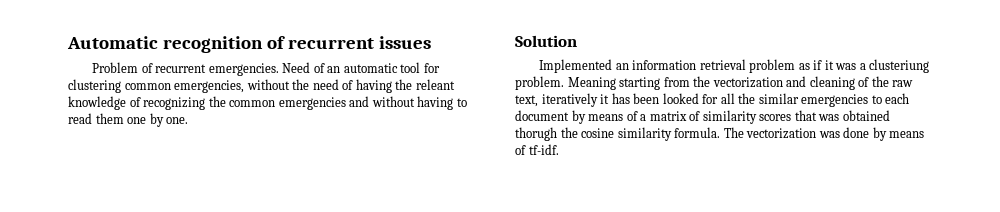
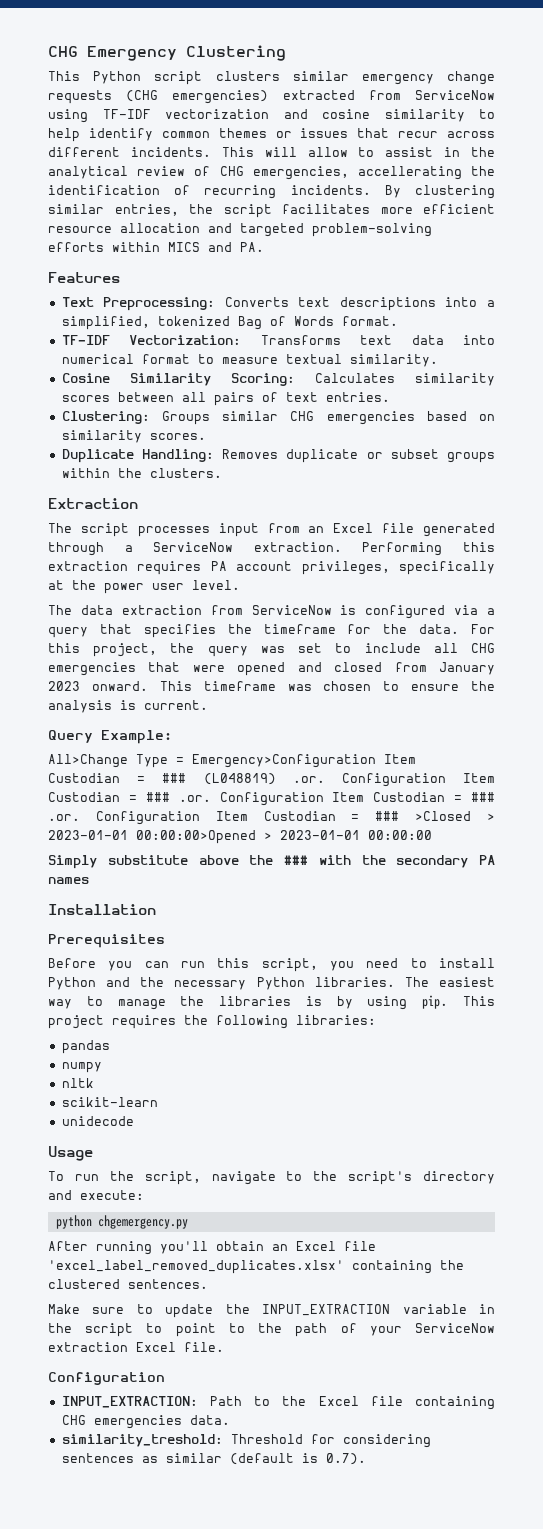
[67,36,431,53] [92,62,440,76] [68,79,455,93] [68,96,467,110] [68,113,189,127] [515,35,577,47] [539,59,930,73] [515,76,914,90] [515,93,910,107] [515,110,890,124] [515,127,925,141] [515,144,559,155] Automatic recognition of recurrent issues // Problem of recurrent emergencies. Need of an automatic tool for clustering common emergencies, without the need of having the releant knowledge of recognizing the common emergencies and without having to read them one by one. // Solution // Implemented an information retrieval problem as if it was a clusteriung problem. Meaning starting from the vectorization and cleaning of the raw text, iteratively it has been looked for all the similar emergencies to each document by means of a matrix of similarity scores that was obtained thorugh the cosine similarity formula. The vectorization was done by means of tf-idf. -> [48,45,286,61] [48,71,495,85] [48,90,495,104] [48,109,495,123] [48,128,495,142] [48,147,495,157] [48,166,495,180] [48,185,495,199] [48,204,495,218] [48,223,432,237] [48,242,264,252] [48,272,120,283] [61,297,496,311] [61,316,398,330] [61,335,495,345] [61,354,438,367] [61,373,495,386] [61,392,390,406] [61,411,495,425] [61,430,206,443] [61,449,495,463] [61,468,222,478] [48,498,138,509] [48,523,495,537] [48,542,495,556] [48,561,495,575] [48,580,240,594] [48,605,495,619] [48,624,495,638] [48,643,496,657] [48,662,495,676] [48,681,495,691] [48,700,208,713] [48,730,172,744] [48,754,416,768] [48,773,495,787] [48,792,495,806] [48,811,495,825] [48,830,432,844] [48,855,495,869] [48,877,89,884] [48,904,156,915] [48,934,165,948] [48,958,495,972] [48,977,496,990] [48,995,495,1010] [48,1015,376,1029] [61,1040,110,1054] [61,1062,102,1073] [61,1078,94,1088] [61,1097,158,1107] [61,1116,134,1126] [48,1146,93,1161] [48,1171,495,1185] [48,1190,144,1200] [55,1215,188,1229] [48,1241,376,1255] [48,1260,464,1274] [48,1279,208,1289] [48,1304,495,1318] [48,1323,496,1337] [48,1342,224,1352] [48,1372,165,1385] [61,1396,495,1410] [61,1415,230,1429] [61,1434,431,1448] [61,1453,366,1465] CHG Emergency Clustering // This Python script clusters similar emergency change requests (CHG emergencies) extracted from ServiceNow using TF-IDF vectorization and cosine similarity to help identify common themes or issues that recur across different incidents. This will allow to assist in the analytical review of CHG emergencies, accellerating the identification of recurring incidents. By clustering similar entries, the script facilitates more efficient resource allocation and targeted problem-solving efforts within MICS and PA. // Features // Text Preprocessing: Converts text descriptions into a simplified, tokenized Bag of Words format. // TF-IDF Vectorization: Transforms text data into numerical format to measure textual similarity. // Cosine Similarity Scoring: Calculates similarity scores between all pairs of text entries. // Clustering: Groups similar CHG emergencies based on similarity scores. // Duplicate Handling: Removes duplicate or subset groups within the clusters. // Extraction // The script processes input from an Excel file generated through a ServiceNow extraction. Performing this extraction requires PA account privileges, specifically at the power user level. // The data extraction from ServiceNow is configured via a query that specifies the timeframe for the data. For this project, the query was set to include all CHG emergencies that were opened and closed from January 2023 onward. This timeframe was chosen to ensure the analysis is current. // Query Example: // All>Change Type = Emergency>Configuration Item Custodian = ### (L048819) .or. Configuration Item Custodian = ### .or. Configuration Item Custodian = ### .or. Configuration Item Custodian = ### >Closed > 2023-01-01 00:00:00>Opened > 2023-01-01 00:00:00 // Simply substitute above the ### with the secondary PA names // Installation // Prerequisites // Before you can run this script, you need to install Python and the necessary Python libraries. The easiest way to manage the libraries is by using pip. This project requires the following libraries: // pandas // numpy // nltk // scikit-learn // unidecode // Usage // To run the script, navigate to the script's directory and execute: // python chgemergency.py // After running you'll obtain an Excel file 'excel_label_removed_duplicates.xlsx' containing the clustered sentences. // Make sure to update the INPUT_EXTRACTION variable in the script to point to the path of your ServiceNow extraction Excel file. // Configuration // INPUT_EXTRACTION: Path to the Excel file containing CHG emergencies data. // similarity_treshold: Threshold for considering sentences as similar (default is 0.7).

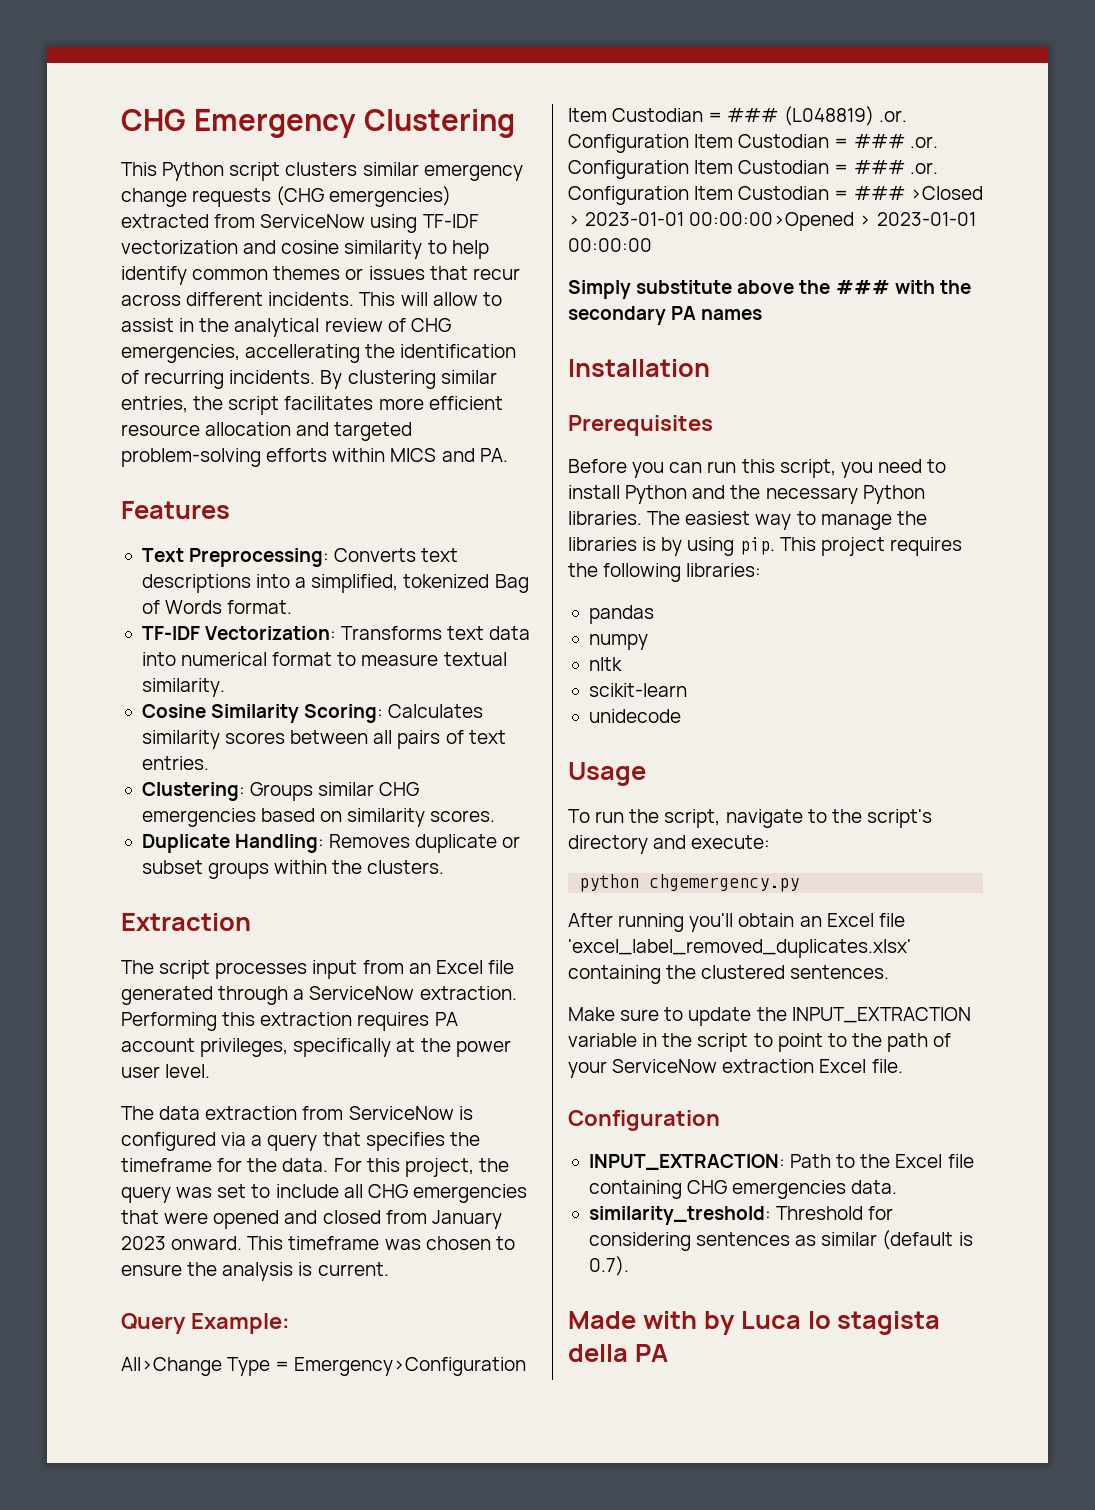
(366, 1459) none -> [568,1311,941,1335] [568,1344,668,1362] // Made with by Luca lo stagista della PA

